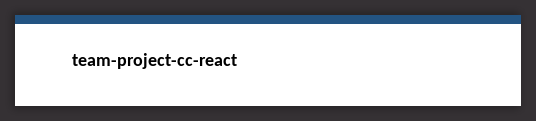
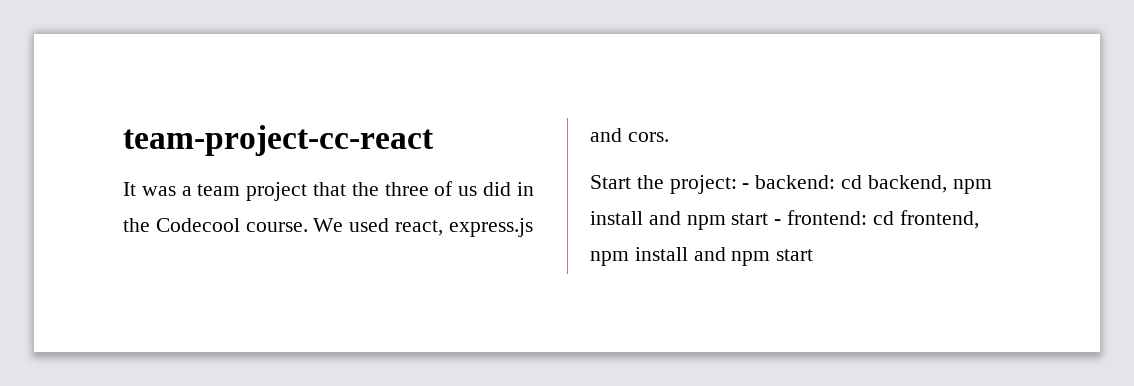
(237, 61) none -> [123,181,534,201] [123,218,533,237] [590,128,669,142] [590,175,992,194] [590,210,979,230] [590,247,814,266] // It was a team project that the three of us did in the Codecool course. We used react, express.js and cors. // Start the project: - backend: cd backend, npm install and npm start - frontend: cd frontend, npm install and npm start

